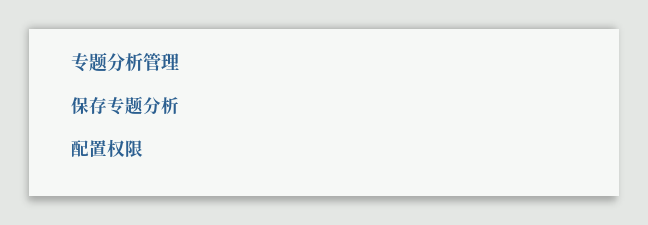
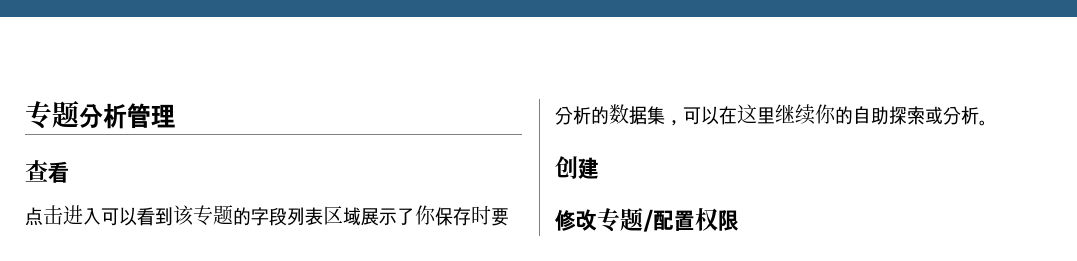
[71,96,179,115] 保存专题分析 // -> [25,160,69,183] [25,205,509,226] [555,104,988,126] [555,156,599,179] [555,207,653,232] 查看 // 点击进入可以看到该专题的字段列表区域展示了你保存时要分析的数据集，可以在这里继续你的自助探索或分析。 // 创建 // 修改专题/

